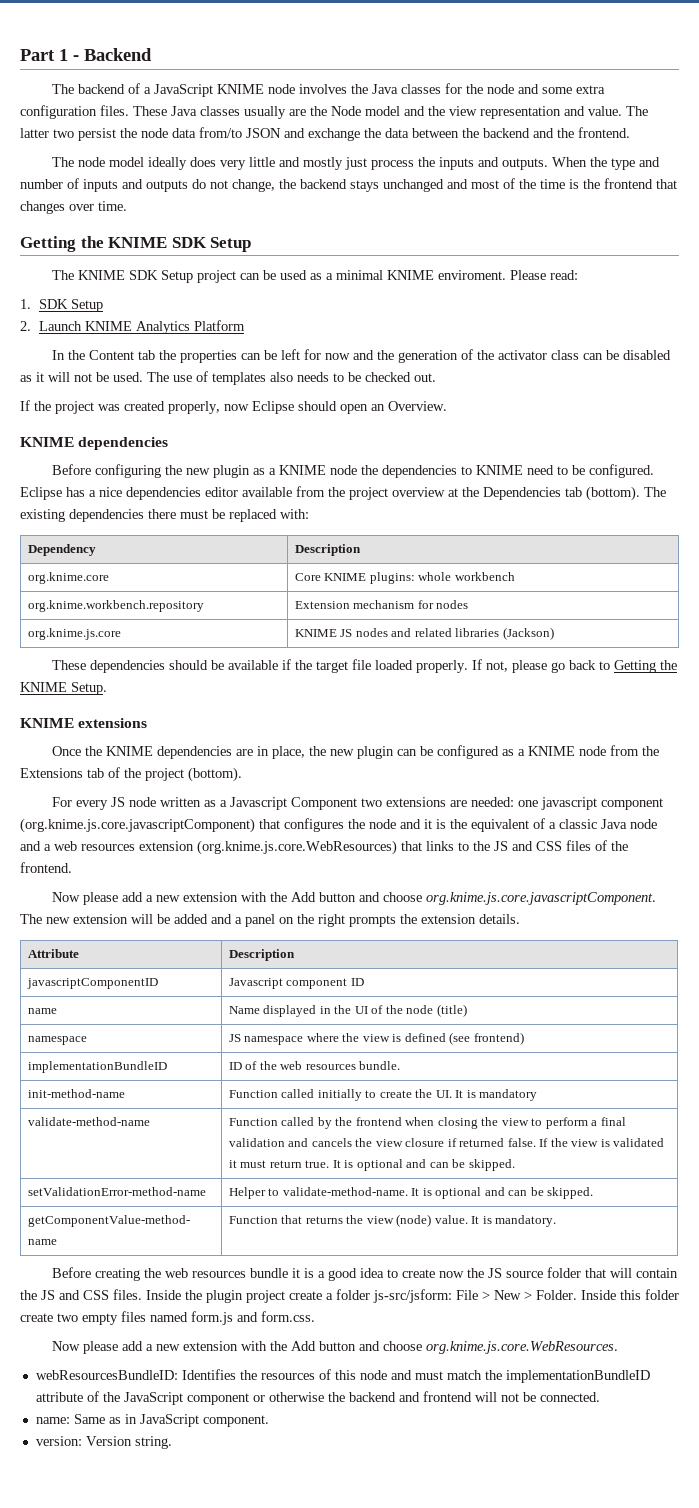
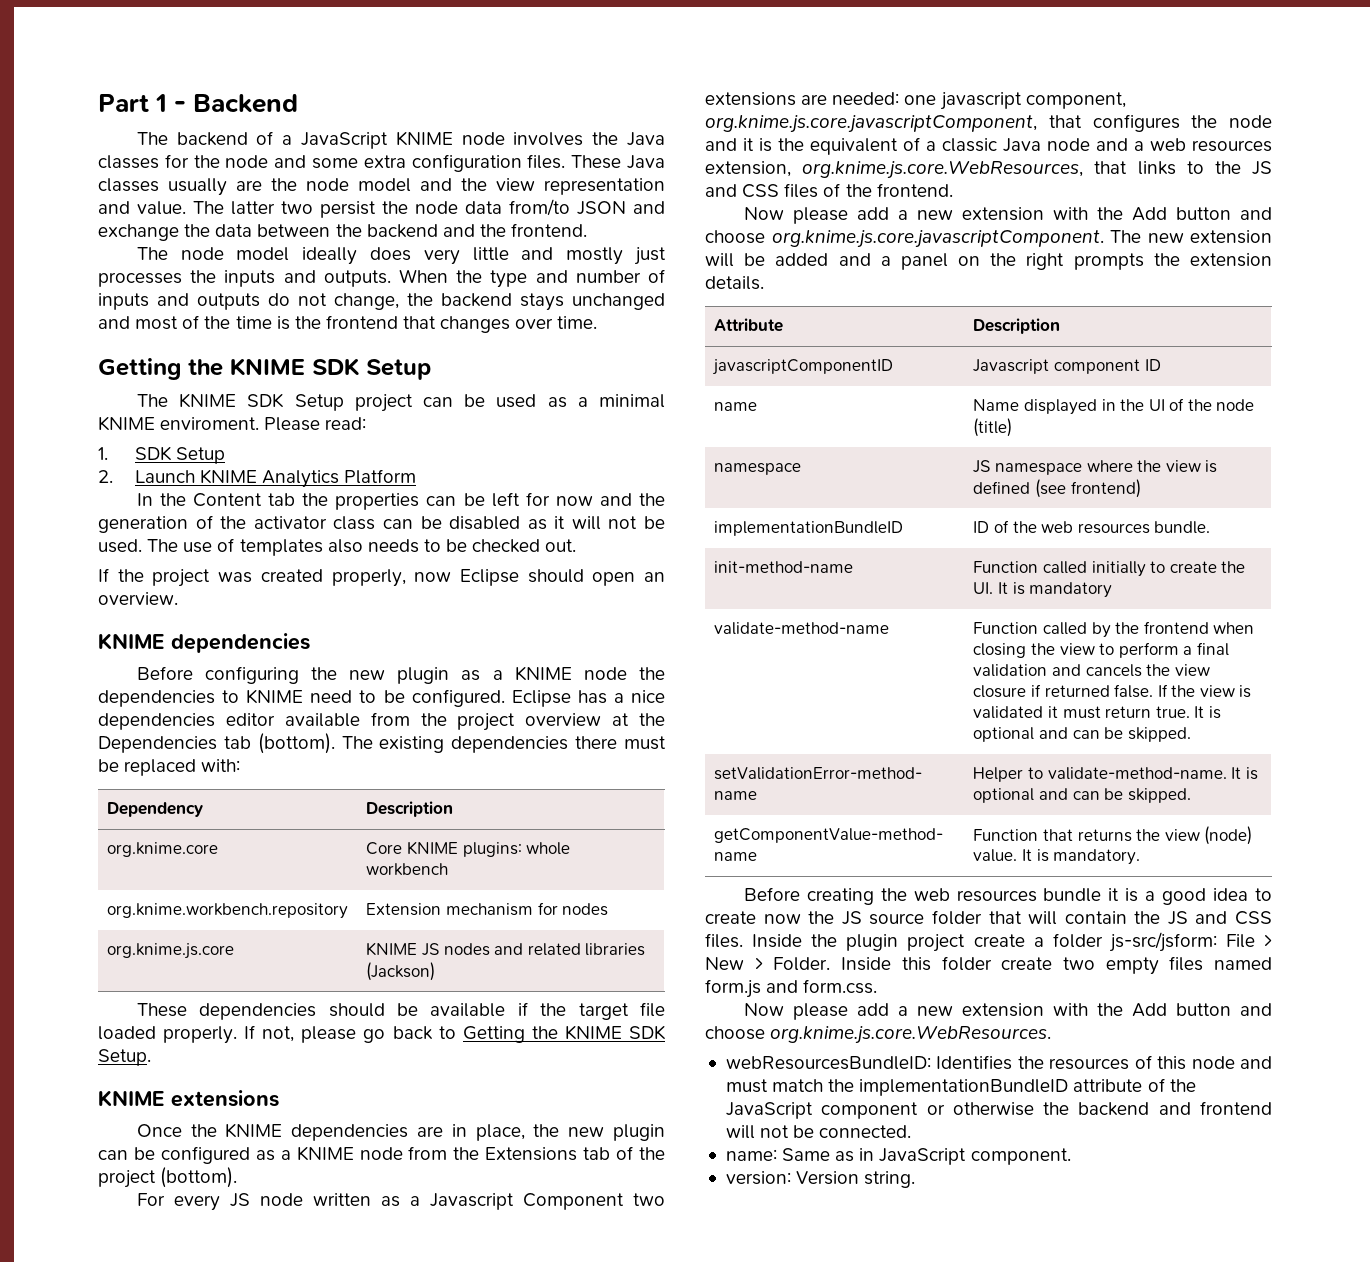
[331,106,361,116] Node -> [306,178,349,191] node
[370,160,414,170] process -> [98,272,182,287] processes
[388,401,447,411] Overview. -> [98,592,178,605] overview.
(67, 687) none -> [628,1025,666,1040] SDK
[600,798,663,810] [20,818,255,833] component (org.knime.js.core.javascriptComponent) -> [1025,92,1126,109] [705,115,1037,133] component, org.knime.js.core.javascriptComponent,
[139,840,397,855] extension (org.knime.js.core.WebResources) -> [705,161,1084,179] extension, org.knime.js.core.WebResources,

